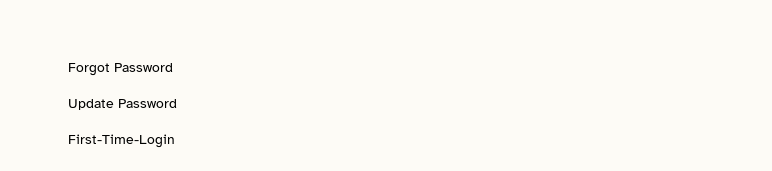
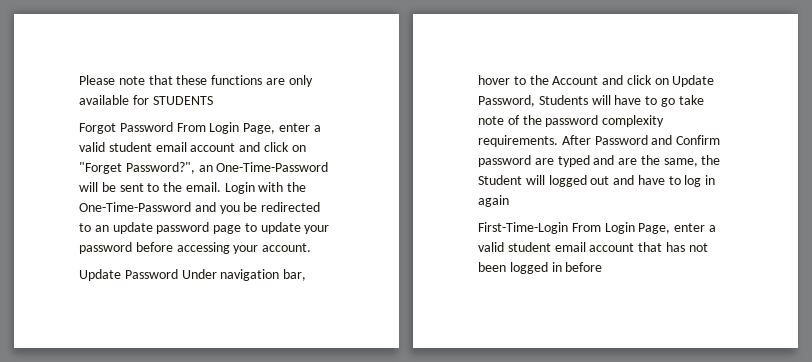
[68,63,173,76] [68,99,177,110] [68,134,175,148] Forgot Password // Update Password // First-Time-Login -> [79,75,313,87] [79,95,213,105] [79,122,321,134] [79,142,306,152] [79,162,329,174] [79,182,307,194] [79,202,321,214] [79,222,330,234] [79,242,312,254] [79,269,307,281] [478,75,715,87] [478,95,704,107] [478,115,665,127] [478,135,721,147] [478,155,721,167] [478,175,716,187] [478,195,509,207] [478,222,716,234] [478,242,708,252] [478,262,603,274] Please note that these functions are only available for STUDENTS // Forgot Password From Login Page, enter a valid student email account and click on "Forget Password?", an One-Time-Password will be sent to the email. Login with the One-Time-Password and you be redirected to an update password page to update your password before accessing your account. // Update Password Under navigation bar, hover to the Account and click on Update Password, Students will have to go take note of the password complexity requirements. After Password and Confirm password are typed and are the same, the Student will logged out and have to log in again // First-Time-Login From Login Page, enter a valid student email account that has not been logged in before

